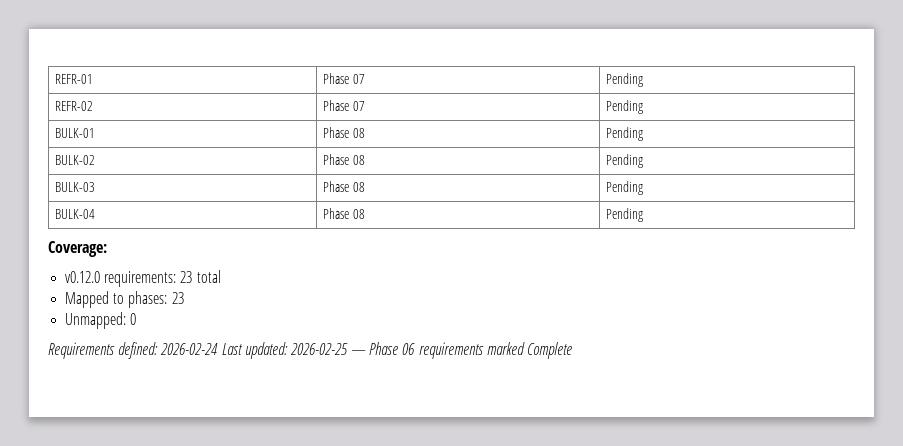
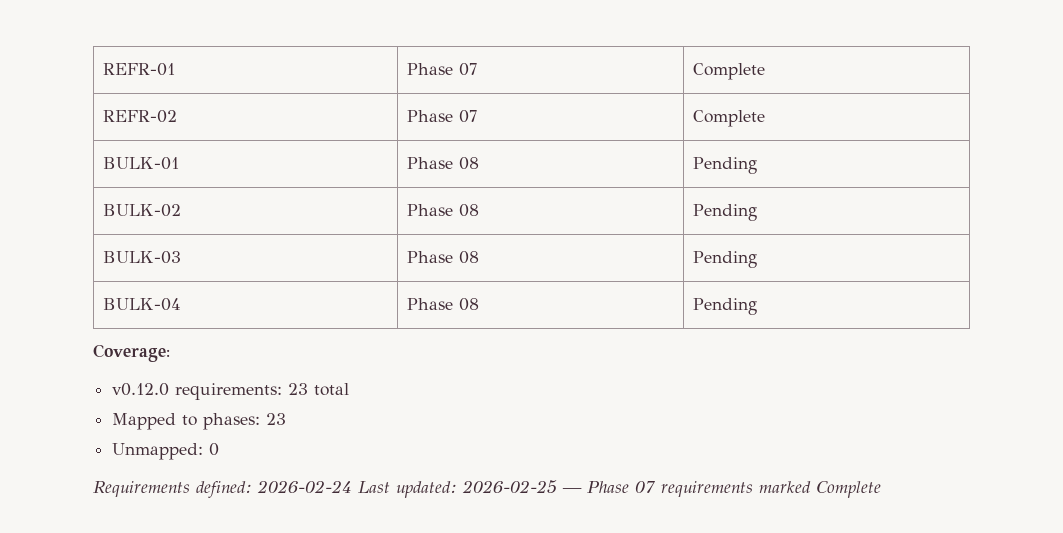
[605,73,643,87] Pending -> [693,63,766,80] Complete
[605,100,643,114] Pending -> [693,110,766,127] Complete
[402,343,416,355] 06 -> [635,481,655,493] 07

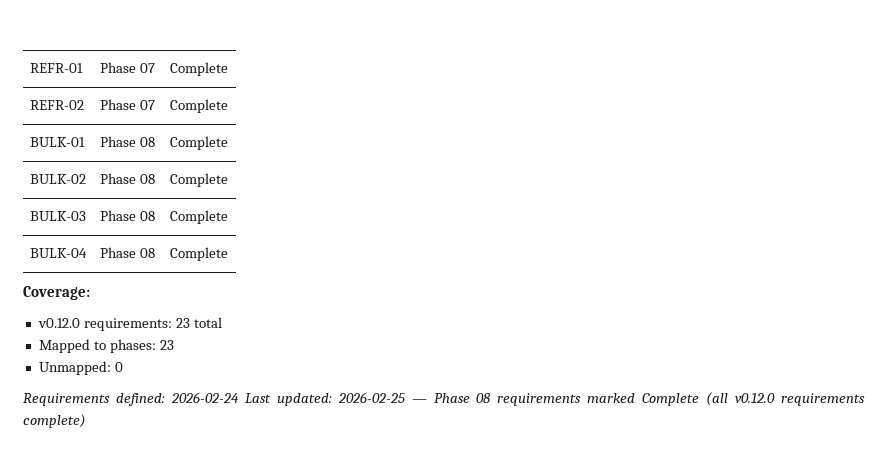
[693,157,758,174] Pending -> [169,136,228,150] Complete
[693,204,758,221] Pending -> [169,173,228,187] Complete
[693,251,758,268] Pending -> [169,210,228,224] Complete
[693,298,758,315] Pending -> [169,247,228,261] Complete
[635,481,655,493] 07 -> [476,393,492,403] 08
(881, 489) none -> [706,392,866,406] [23,414,86,428] (all v0.12.0 requirements complete)

